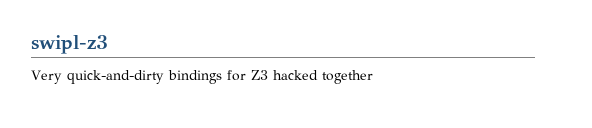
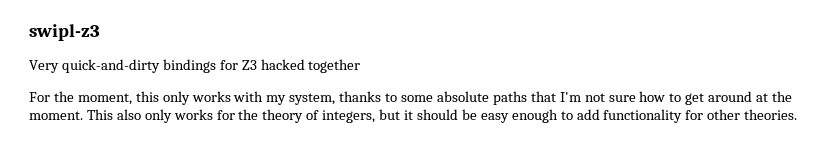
(373, 77) none -> [29,91,793,105] [29,109,798,123] // For the moment, this only works with my system, thanks to some absolute paths that I'm not sure how to get around at the moment. This also only works for the theory of integers, but it should be easy enough to add functionality for other theories.

